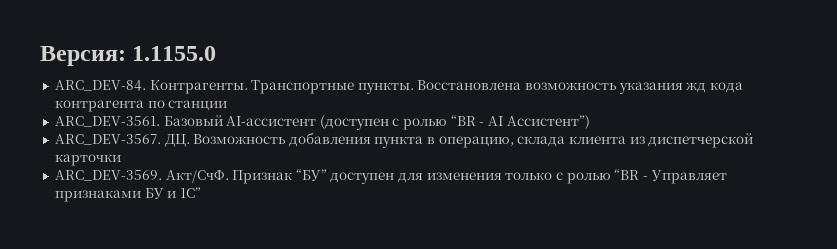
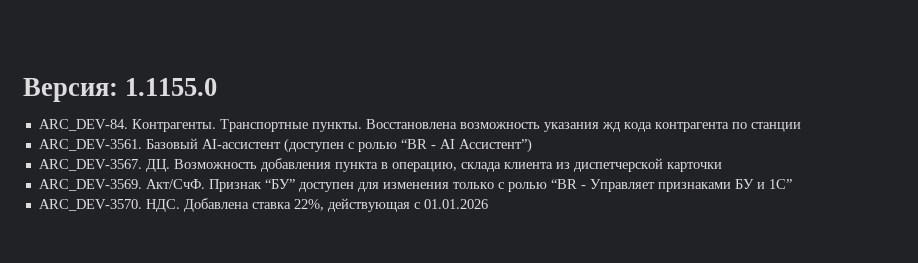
(201, 192) none -> [38,198,488,212] // ARC_DEV-3570. НДС. Добавлена ставка 22%, действующая с 01.01.2026

